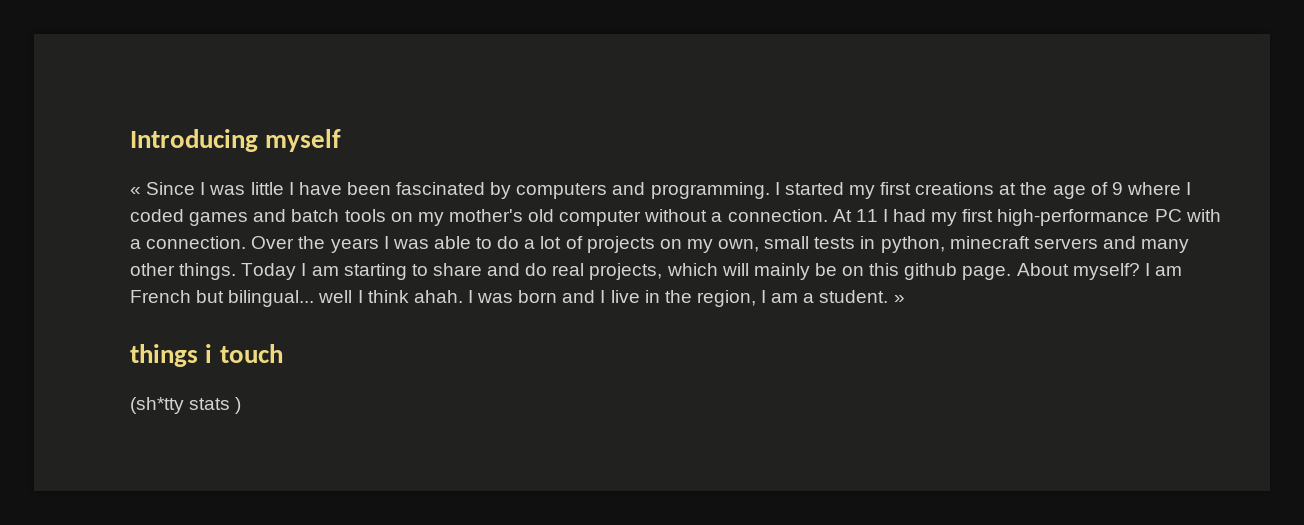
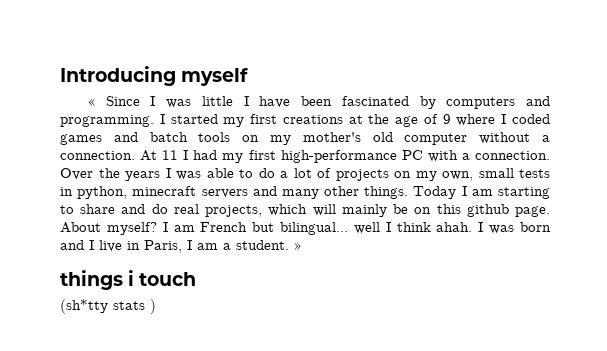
[664,290,756,307] the region, -> [144,240,182,253] Paris,

